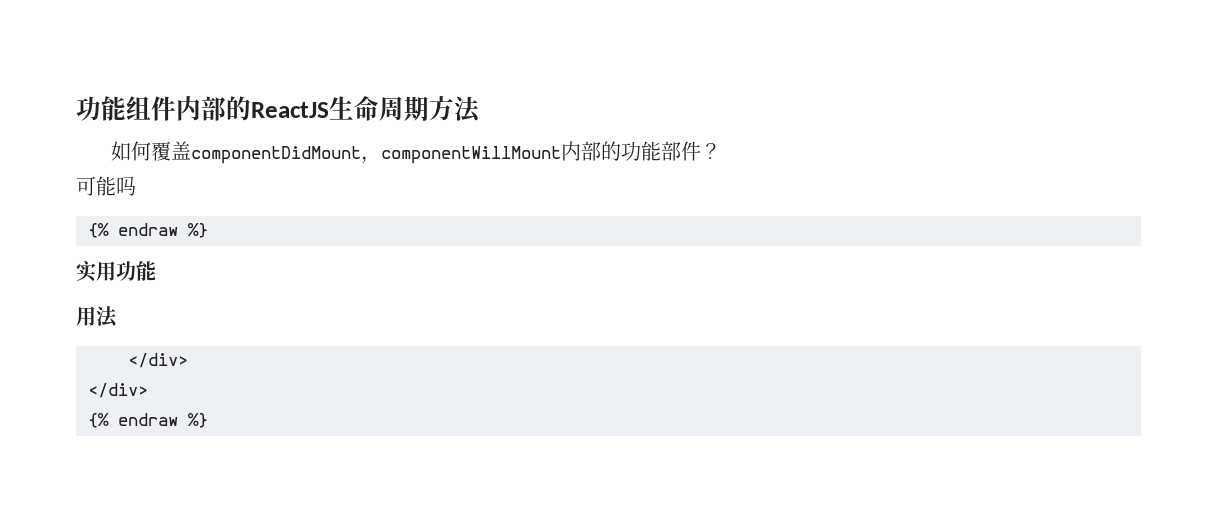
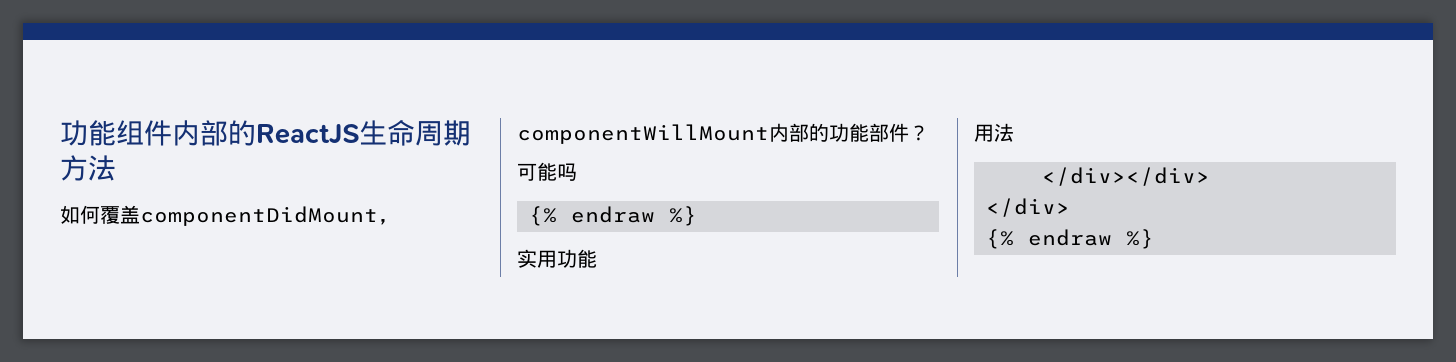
[128,353,188,368] </div> -> [1042,167,1210,186] </div></div>

